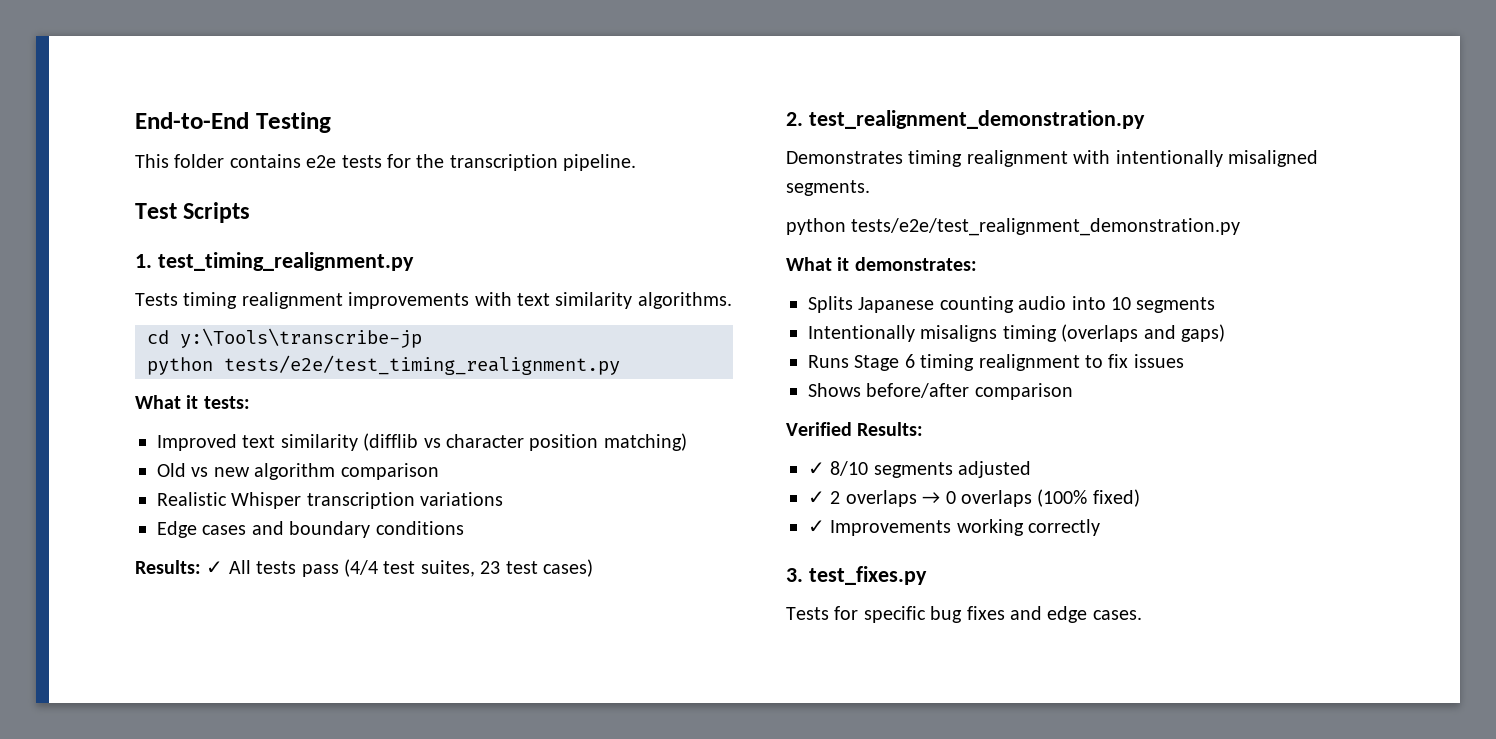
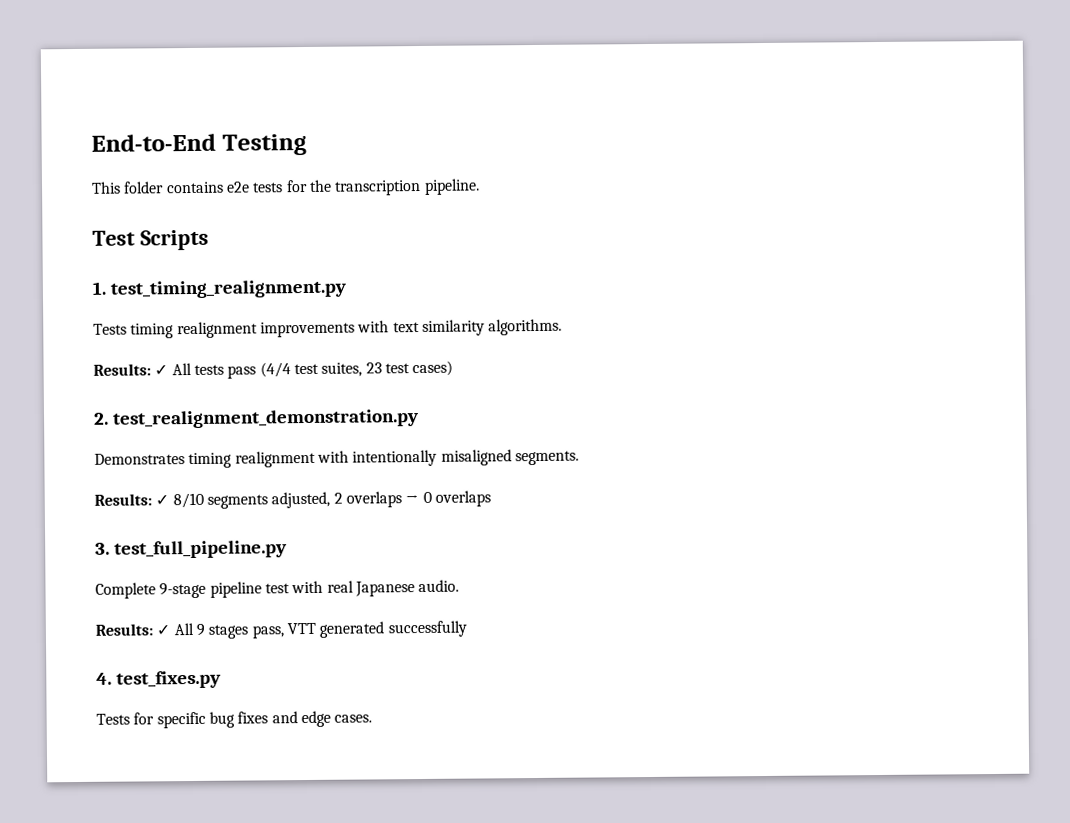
[147,328,422,348] [147,355,620,375] [135,395,250,409] [157,433,687,451] [157,463,439,480] [157,492,504,509] [157,521,464,538] // cd y:\Tools\transcribe-jp // python tests/e2e/test_timing_realignment.py // What it tests: // Improved text similarity (difflib vs character position matching) // Old vs new algorithm comparison // Realistic Whisper transcription variations // Edge cases and boundary conditions -> (563, 327) none
[786,218,1241,236] [786,257,977,271] [808,296,1216,313] [808,324,1225,342] [808,354,1184,371] [808,383,1073,400] [786,422,924,436] python tests/e2e/test_realignment_demonstration.py // What it demonstrates: // Splits Japanese counting audio into 10 segments // Intentionally misaligns timing (overlaps and gaps) // Runs Stage 6 timing realignment to fix issues // Shows before/after comparison // Verified Results: // -> [94,493,152,506] Results:
[958,461,1032,478] [808,491,825,504] adjusted // ✓ -> [271,491,331,509] adjusted,
[1037,489,1140,507] [808,519,1101,536] [786,568,803,582] (100% fixed) // ✓ Improvements working correctly // 3. -> [95,540,287,559] [95,579,460,599] [95,620,467,639] [96,672,112,685] // 3. test_full_pipeline.py // Complete 9-stage pipeline test with real Japanese audio. // Results: ✓ All 9 stages pass, VTT generated successfully // 4.

